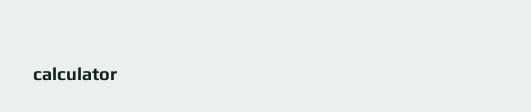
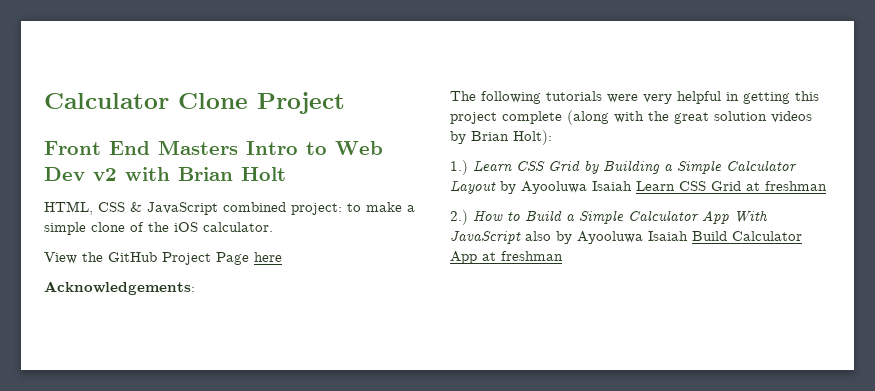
[33,67,117,81] calculator -> [44,92,345,114] [44,140,383,155] [44,167,286,181] [44,201,415,215] [44,222,273,235] [44,252,282,265] [44,281,195,295] [450,91,819,104] [450,110,812,125] [450,130,552,145] [450,160,797,175] [450,181,827,194] [450,210,768,225] [450,231,802,244] [450,251,563,264] Calculator Clone Project // Front End Masters Intro to Web Dev v2 with Brian Holt // HTML, CSS & JavaScript combined project: to make a simple clone of the iOS calculator. // View the GitHub Project Page here // Acknowledgements: // The following tutorials were very helpful in getting this project complete (along with the great solution videos by Brian Holt): // 1.) Learn CSS Grid by Building a Simple Calculator Layout by Ayooluwa Isaiah Learn CSS Grid at freshman // 2.) How to Build a Simple Calculator App With JavaScript also by Ayooluwa Isaiah Build Calculator App at freshman

